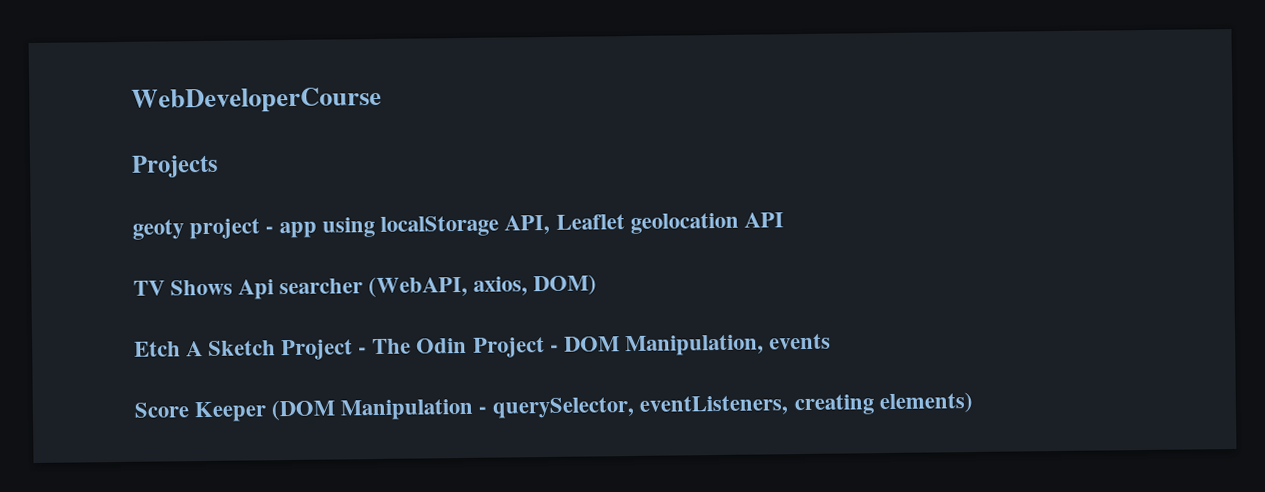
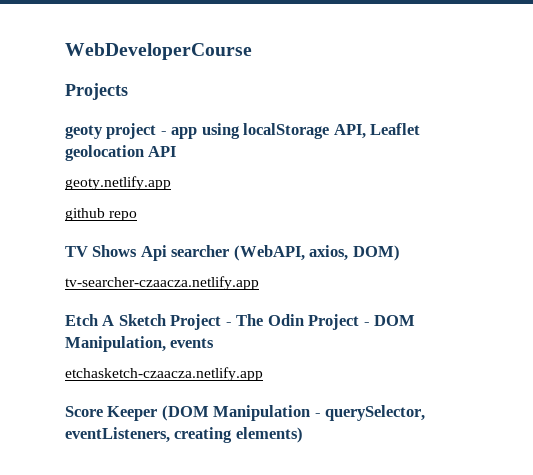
(784, 220) none -> [65,176,171,190] [65,208,138,221] // geoty.netlify.app // github repo
(598, 285) none -> [65,276,259,290] // tv-searcher-czaacza.netlify.app
(831, 341) none -> [65,367,263,381] // etchasketch-czaacza.netlify.app

